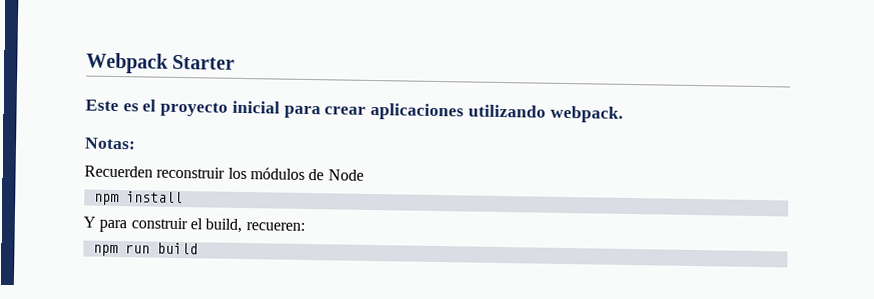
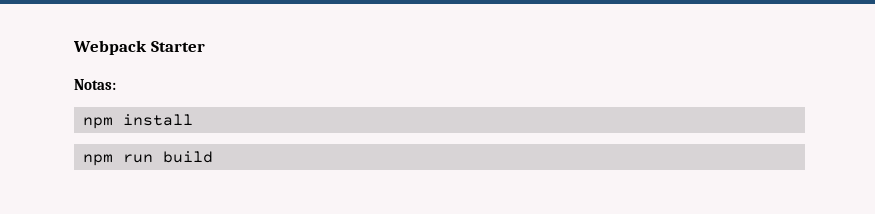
[85,99,623,123] [84,137,136,150] [84,165,364,181] [93,191,183,206] [83,216,305,233] Este es el proyecto inicial para crear aplicaciones utilizando webpack. // Notas: // Recuerden reconstruir los módulos de Node // npm install // Y para construir el build, recueren: -> [74,79,116,90] [82,114,193,129] Notas: // npm install

